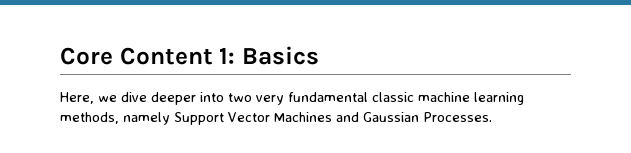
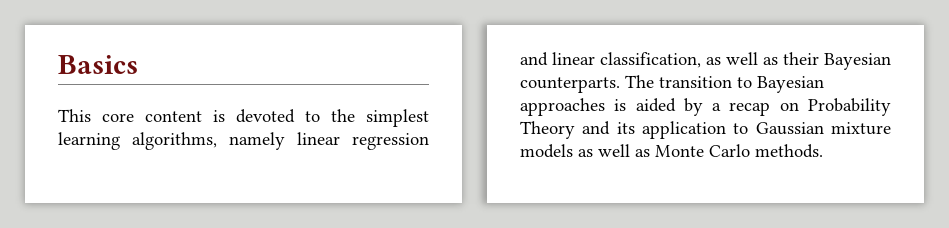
[60,46,319,65] [60,92,524,105] [60,112,492,125] Core Content 1: Basics // Here, we dive deeper into two very fundamental classic machine learning methods, namely Support Vector Machines and Gaussian Processes. -> [58,55,138,74] [58,109,429,127] [58,132,429,150] [520,52,891,70] [520,75,824,93] [520,98,891,116] [520,121,891,139] [520,144,823,158] Basics // This core content is devoted to the simplest learning algorithms, namely linear regression and linear classification, as well as their Bayesian counterparts. The transition to Bayesian approaches is aided by a recap on Probability Theory and its application to Gaussian mixture models as well as Monte Carlo methods.

